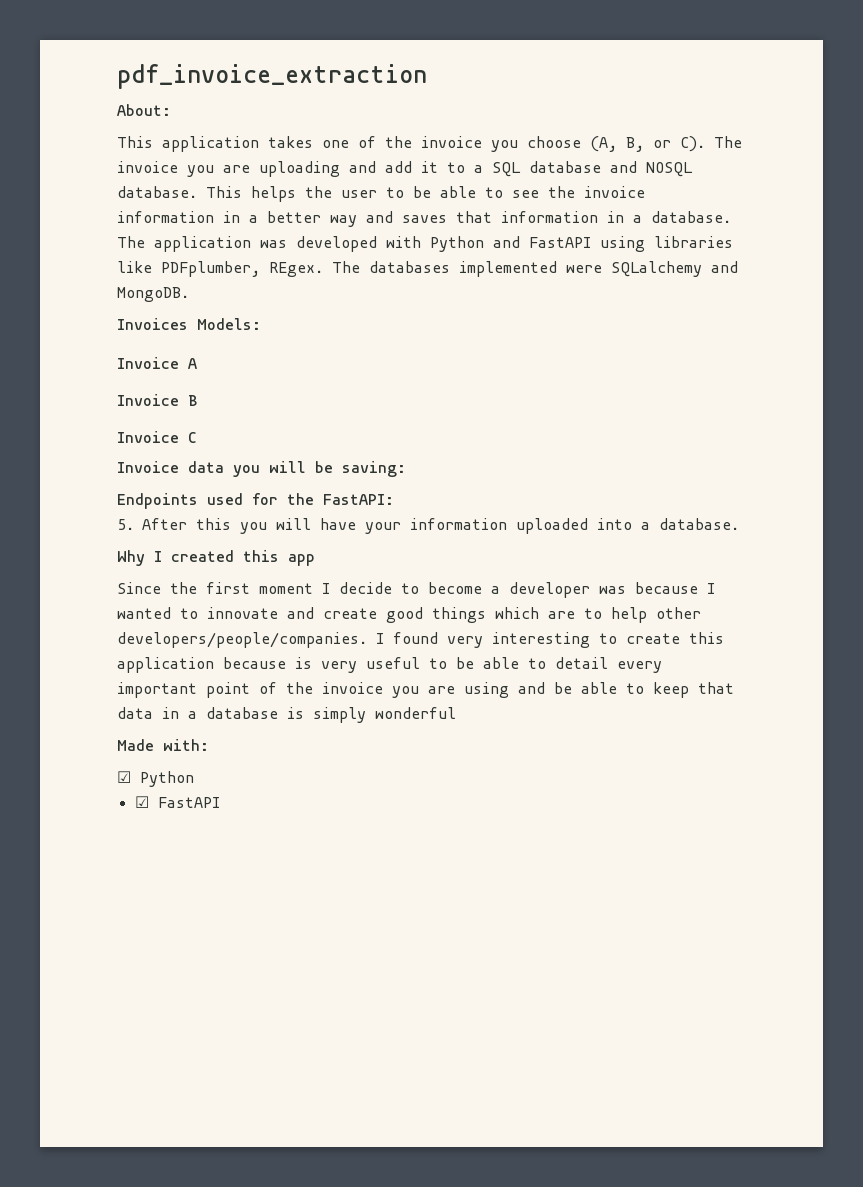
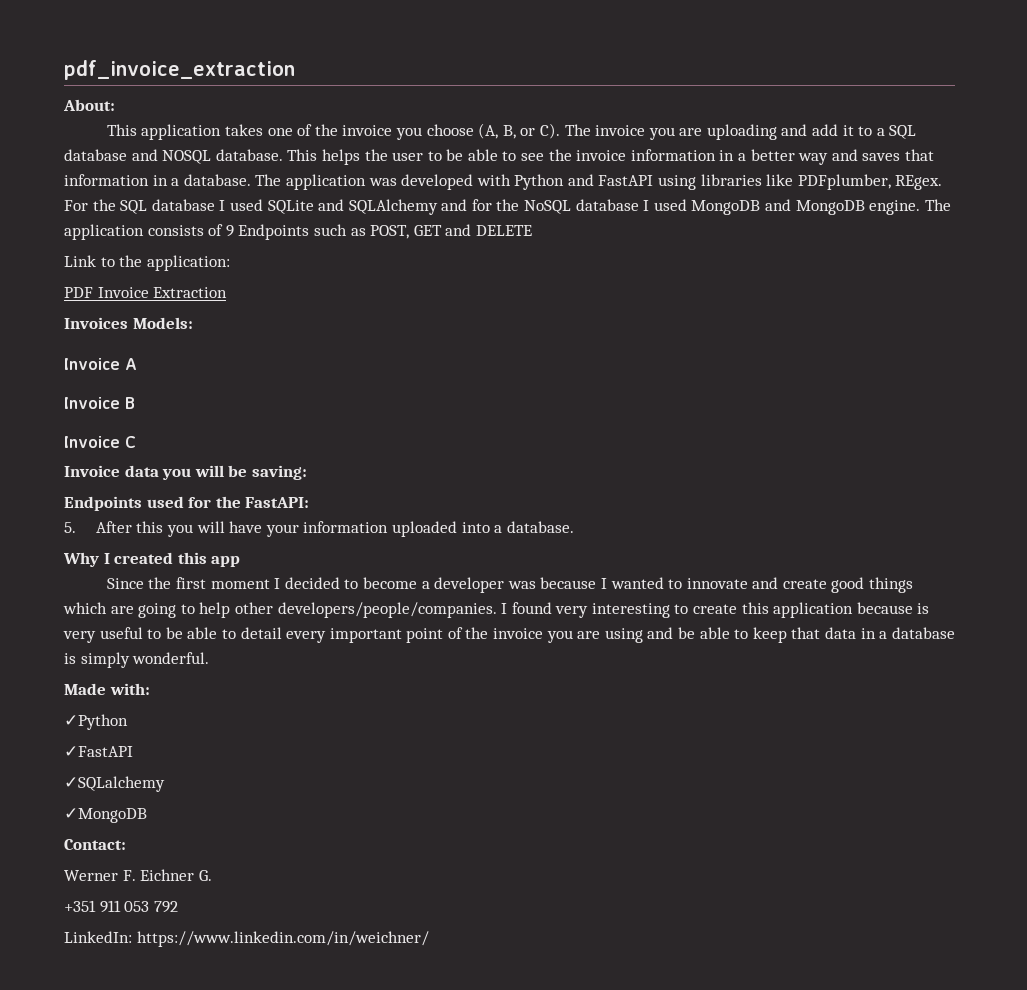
[332,261,738,277] [117,287,189,302] The databases implemented were SQLalchemy and MongoDB. -> [64,199,951,215] [64,224,532,240] [64,255,230,271] [64,287,228,298] For the SQL database I used SQLite and SQLAlchemy and for the NoSQL database I used MongoDB and MongoDB engine. The application consists of 9 Endpoints such as POST, GET and DELETE // Link to the application: // PDF Invoice Extraction
[339,582,392,594] decide -> [284,577,340,589] decided
(575, 615) none -> [138,603,177,618] going
[375,707,456,719] wonderful -> [132,652,210,664] wonderful.
[117,771,194,787] [134,796,220,808] ☑ Python // ☑ FastAPI -> [64,714,128,730] [64,746,133,757] [64,776,165,792] [64,808,147,823] [64,839,126,850] [64,869,212,881] [64,900,178,913] [64,931,429,947] ✓Python // ✓FastAPI // ✓SQLalchemy // ✓MongoDB // Contact: // Werner F. Eichner G. // +351 911 053 792 // LinkedIn: https://www.linkedin.com/in/weichner/

